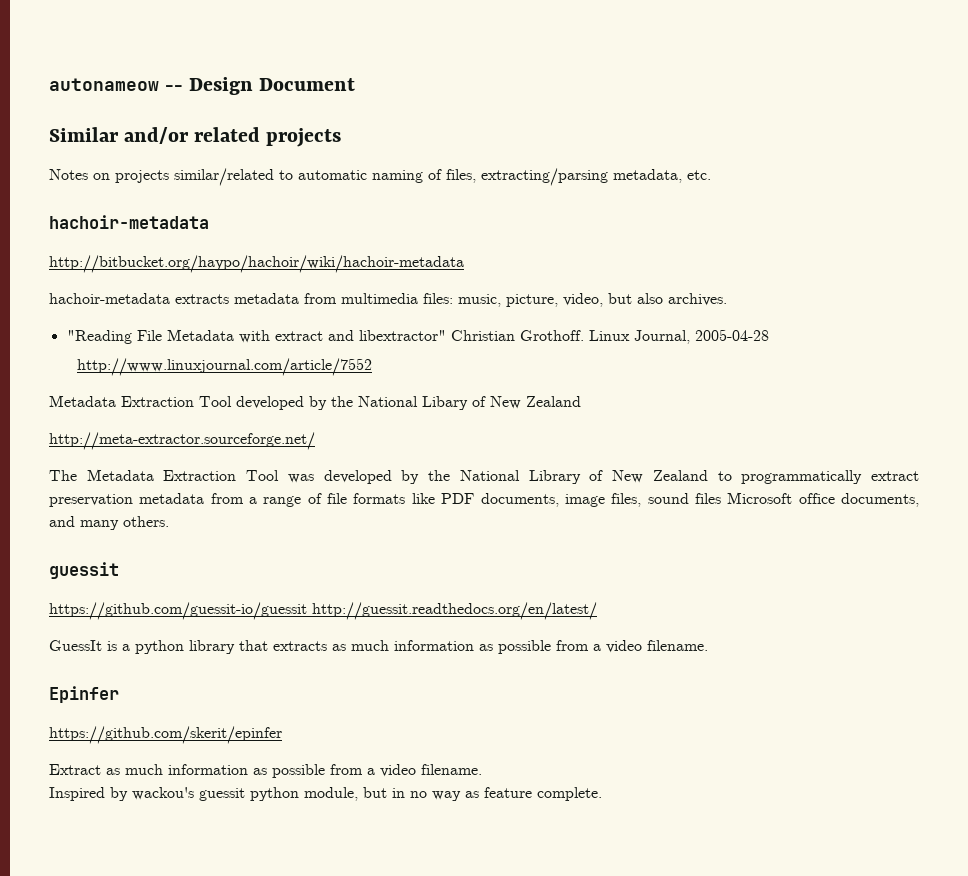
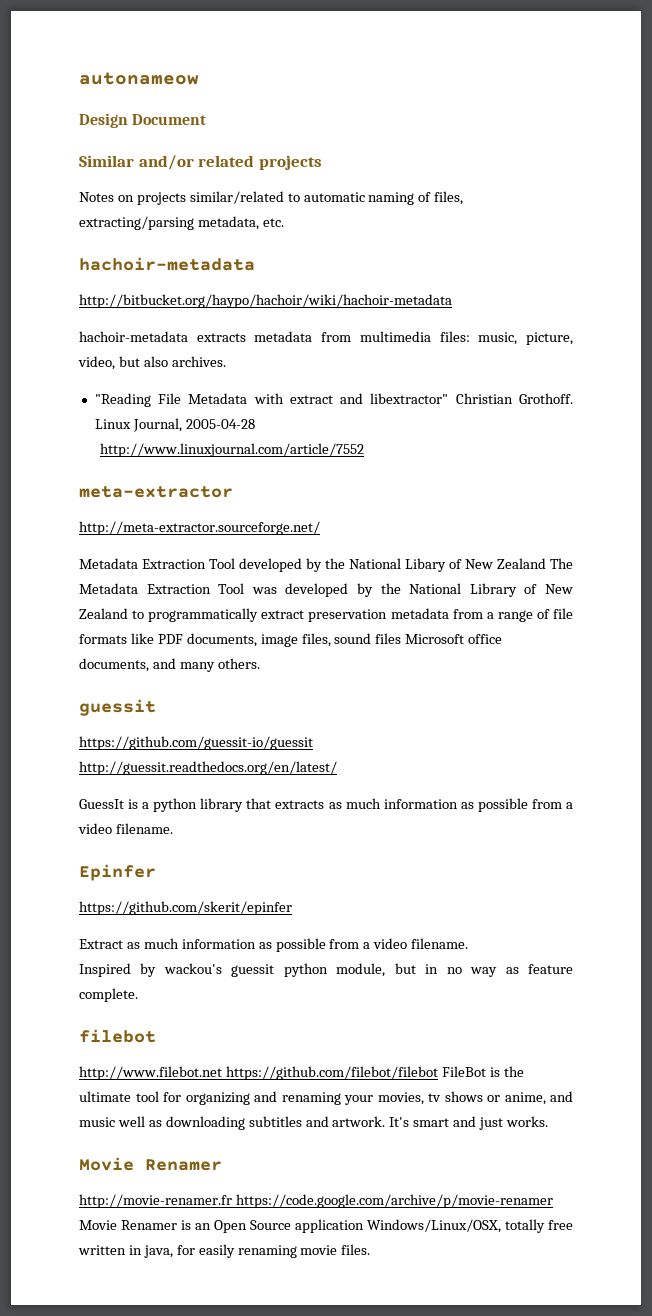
[165,85,184,91] -- -> (199, 78) //
(373, 367) none -> [79,486,233,498] [79,521,320,535] // meta-extractor // http://meta-extractor.sourceforge.net/
[49,432,315,450] // http://meta-extractor.sourceforge.net/ // -> (546, 563) none
(602, 794) none -> [79,1029,156,1043] [79,1066,524,1080] [79,1091,573,1105] [79,1116,549,1130] [79,1157,222,1171] [79,1194,553,1208] [79,1219,573,1233] [78,1244,371,1258] // filebot // http://www.filebot.net https://github.com/filebot/filebot FileBot is the ultimate tool for organizing and renaming your movies, tv shows or anime, and music well as downloading subtitles and artwork. It's smart and just works. // Movie Renamer // http://movie-renamer.fr https://code.google.com/archive/p/movie-renamer Movie Renamer is an Open Source application Windows/Linux/OSX, totally free written in java, for easily renaming movie files.

